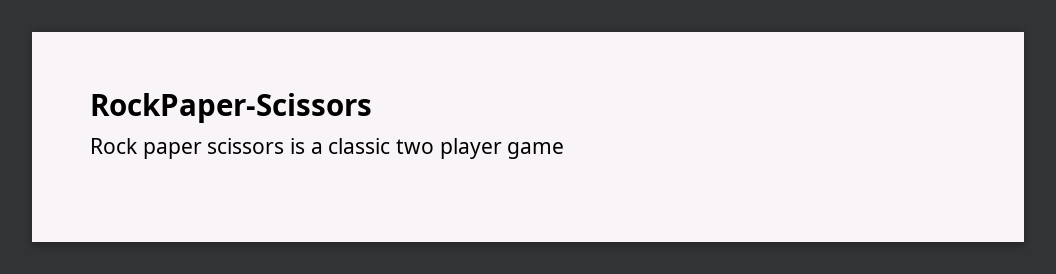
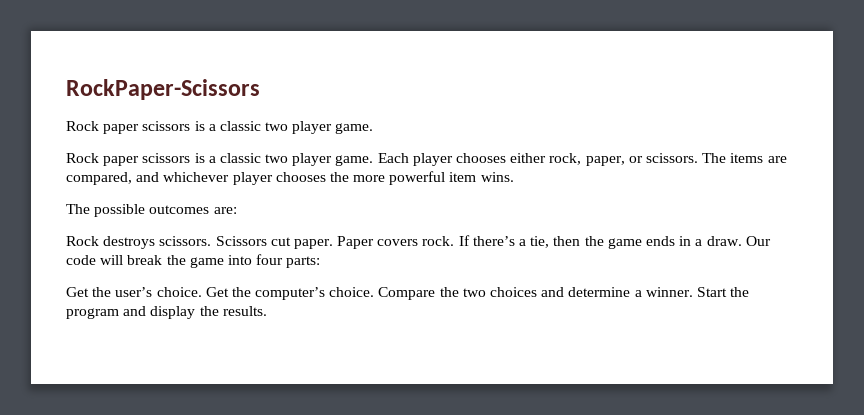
[507,142,565,159] game -> [335,123,374,134] [66,153,787,166] [66,171,514,185] [66,204,237,217] [66,235,771,249] [66,254,321,268] [66,287,750,300] [66,306,267,319] game. // Rock paper scissors is a classic two player game. Each player chooses either rock, paper, or scissors. The items are compared, and whichever player chooses the more powerful item wins. // The possible outcomes are: // Rock destroys scissors. Scissors cut paper. Paper covers rock. If there’s a tie, then the game ends in a draw. Our code will break the game into four parts: // Get the user’s choice. Get the computer’s choice. Compare the two choices and determine a winner. Start the program and display the results.

